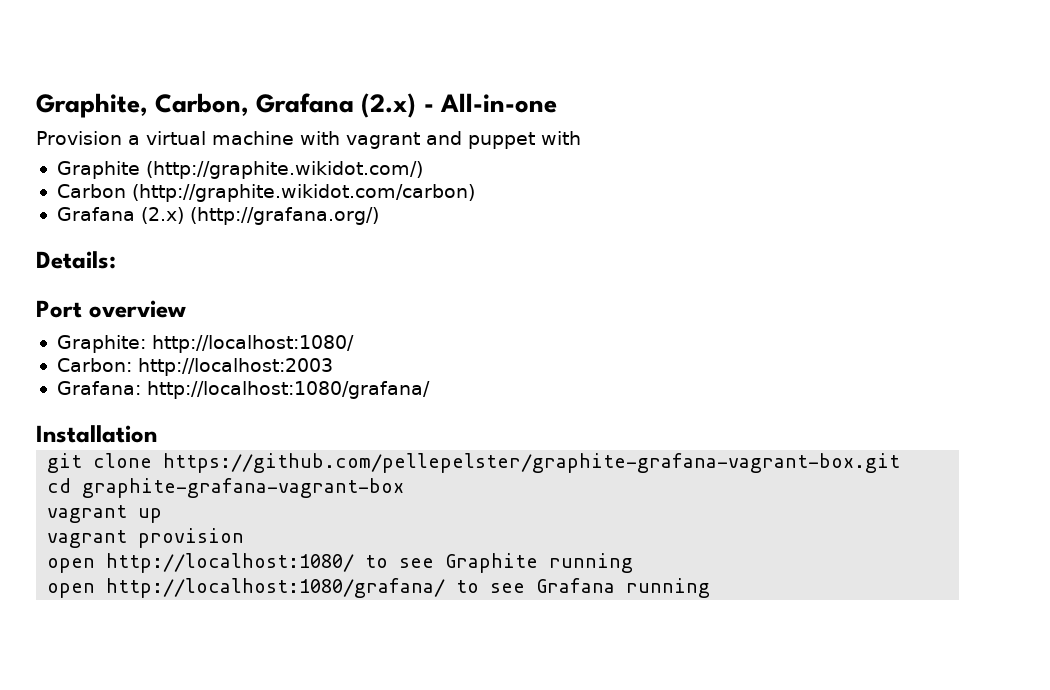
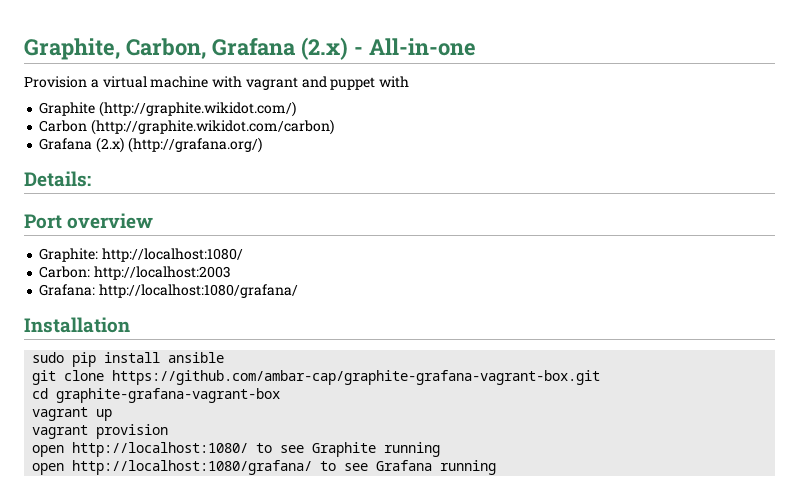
(157, 434) none -> [32,352,225,367] // sudo pip install ansible
[163,453,901,473] https://github.com/pellepelster/graphite-grafana-vagrant-box.git -> [112,370,601,385] https://github.com/ambar-cap/graphite-grafana-vagrant-box.git

